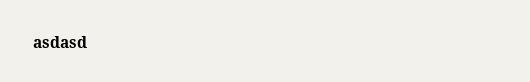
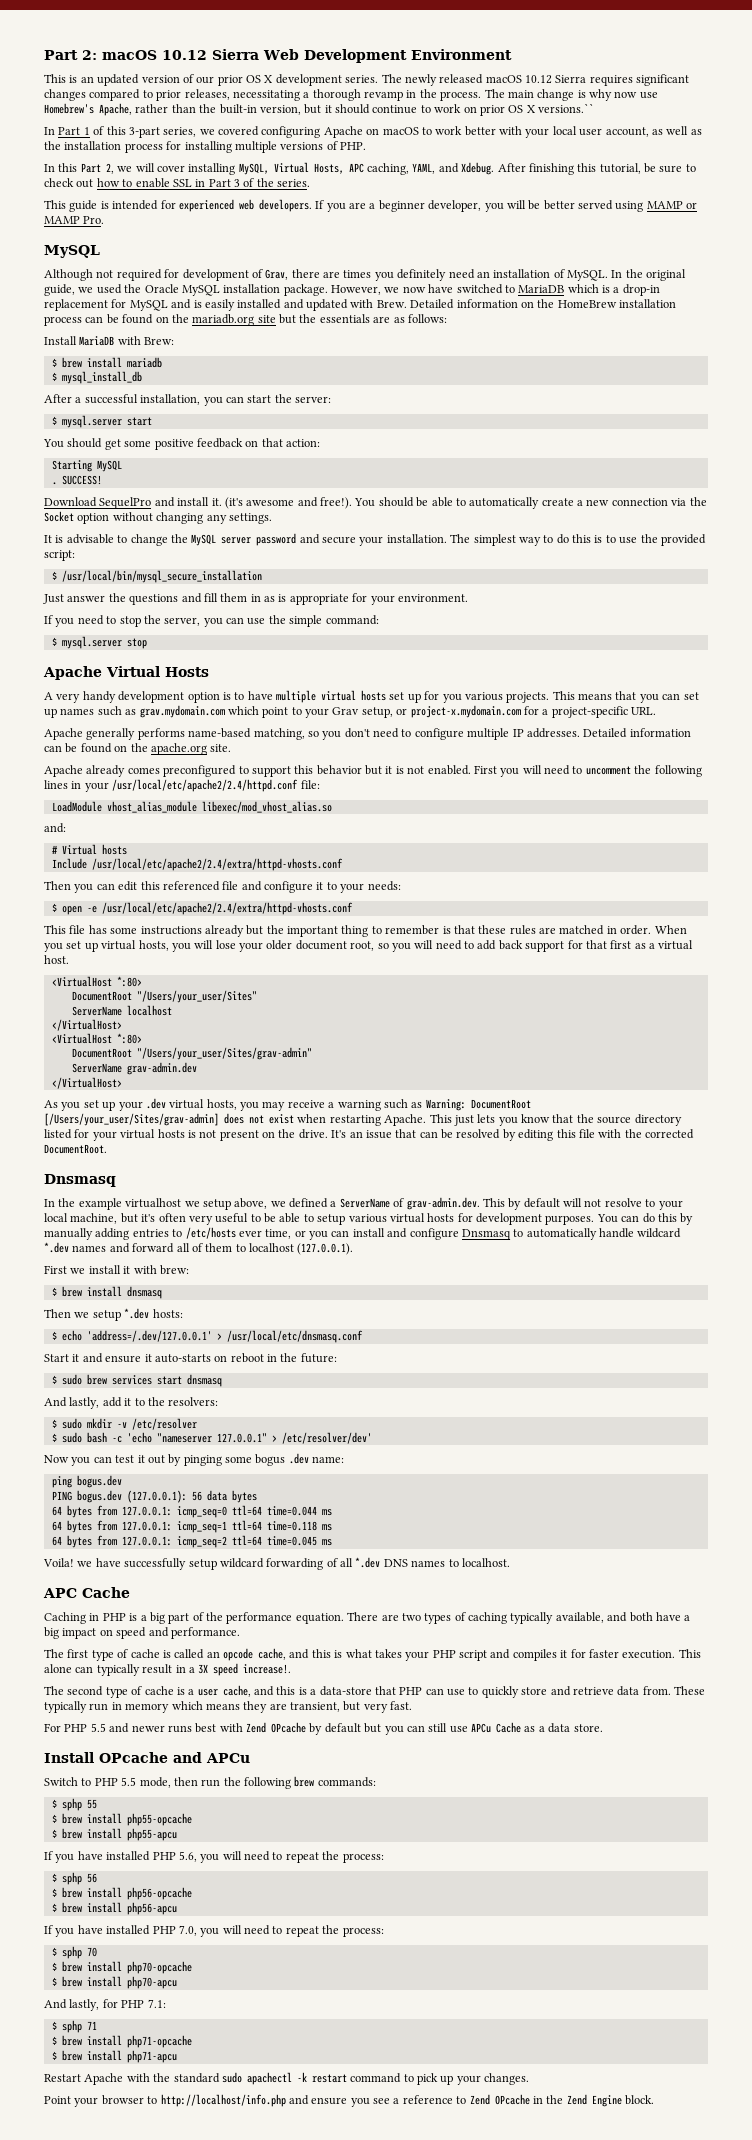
[33,36,87,48] asdasd -> [44,49,512,63] [44,74,690,86] [44,89,658,101] [44,103,594,116] [44,126,702,138] [44,141,366,153] [44,162,696,175] [44,178,311,188] [44,199,698,212] [44,216,105,224] [44,245,100,258] [44,269,687,281] [44,284,660,296] [44,299,676,311] [44,314,447,326] [44,336,175,346] [51,357,162,368] [51,371,142,384] [44,394,331,406] [51,415,152,428] [43,438,320,450] [51,460,122,472] [51,475,102,485] [44,497,707,509] [44,511,272,524] [44,533,706,546] [44,550,75,561] [51,570,262,583] [43,593,468,605] [44,615,379,627] [51,636,147,649] [43,666,209,680] [44,690,699,703] [44,705,656,718] [44,728,691,740] [44,743,232,755] [44,765,702,777] [44,779,320,792] [51,801,332,813] [44,823,66,833] [51,844,127,855] [51,858,343,871] [44,881,401,893] [51,902,353,915] [44,925,687,937] [44,940,694,952] [44,955,69,964] [51,976,142,987] [71,990,257,1003] [71,1005,172,1016] [51,1019,122,1031] [51,1033,142,1044] [71,1047,312,1060] [71,1062,197,1075] [51,1077,122,1089] [44,1098,531,1111] [44,1113,682,1126] [44,1129,694,1141] [44,1144,107,1154] [44,1174,116,1187] [44,1197,683,1210] [44,1213,694,1225] [44,1227,682,1240] [44,1242,354,1255] [44,1265,189,1275] [51,1286,162,1299] [44,1308,183,1321] [51,1330,363,1343] [44,1353,337,1363] [51,1374,222,1387] [44,1397,219,1409] [51,1418,197,1430] [51,1432,372,1444] [44,1453,345,1466] [51,1475,122,1488] [51,1490,257,1503] [51,1505,332,1518] [51,1520,332,1533] [51,1535,332,1548] [43,1557,510,1570] [43,1587,130,1598] [44,1612,691,1624] [44,1627,240,1639] [44,1648,701,1661] [44,1663,292,1676] [44,1685,705,1698] [44,1701,413,1713] [44,1722,603,1735] [44,1752,250,1763] [44,1776,376,1789] [51,1798,97,1811] [51,1813,192,1826] [51,1828,177,1841] [44,1851,384,1863] [51,1872,97,1885] [51,1887,192,1900] [51,1902,177,1915] [44,1925,384,1937] [51,1946,97,1959] [51,1961,192,1974] [51,1976,177,1989] [44,1999,166,2011] [51,2020,97,2033] [51,2035,192,2048] [51,2050,177,2063] [44,2072,530,2085] [44,2094,654,2107] Part 2: macOS 10.12 Sierra Web Development Environment // This is an updated version of our prior OS X development series. The newly released macOS 10.12 Sierra requires significant changes compared to prior releases, necessitating a thorough revamp in the process. The main change is why now use Homebrew's Apache, rather than the built-in version, but it should continue to work on prior OS X versions.`` // In Part 1 of this 3-part series, we covered configuring Apache on macOS to work better with your local user account, as well as the installation process for installing multiple versions of PHP. // In this Part 2, we will cover installing MySQL, Virtual Hosts, APC caching, YAML, and Xdebug. After finishing this tutorial, be sure to check out how to enable SSL in Part 3 of the series. // This guide is intended for experienced web developers. If you are a beginner developer, you will be better served using MAMP or MAMP Pro. // MySQL // Although not required for development of Grav, there are times you definitely need an installation of MySQL. In the original guide, we used the Oracle MySQL installation package. However, we now have switched to MariaDB which is a drop-in replacement for MySQL and is easily installed and updated with Brew. Detailed information on the HomeBrew installation process can be found on the mariadb.org site but the essentials are as follows: // Install MariaDB with Brew: // $ brew install mariadb // $ mysql_install_db // After a successful installation, you can start the server: // $ mysql.server start // You should get some positive feedback on that action: // Starting MySQL // . SUCCESS! // Download SequelPro and install it. (it's awesome and free!). You should be able to automatically create a new connection via the Socket option without changing any settings. // It is advisable to change the MySQL server password and secure your installation. The simplest way to do this is to use the provided script: // $ /usr/local/bin/mysql_secure_installation // Just answer the questions and fill them in as is appropriate for your environment. // If you need to stop the server, you can use the simple command: // $ mysql.server stop // Apache Virtual Hosts // A very handy development option is to have multiple virtual hosts set up for you various projects. This means that you can set up names such as grav.mydomain.com which point to your Grav setup, or project-x.mydomain.com for a project-specific URL. // Apache generally performs name-based matching, so you don't need to configure multiple IP addresses. Detailed information can be found on the apache.org site. // Apache already comes preconfigured to support this behavior but it is not enabled. First you will need to uncomment the following lines in your /usr/local/etc/apache2/2.4/httpd.conf file: // LoadModule vhost_alias_module libexec/mod_vhost_alias.so // and: // # Virtual hosts // Include /usr/local/etc/apache2/2.4/extra/httpd-vhosts.conf // Then you can edit this referenced file and configure it to your needs: // $ open -e /usr/local/etc/apache2/2.4/extra/httpd-vhosts.conf // This file has some instructions already but the important thing to remember is that these rules are matched in order. When you set up virtual hosts, you will lose your older document root, so you will need to add back support for that first as a virtual host. // <VirtualHost *:80> // DocumentRoot "/Users/your_user/Sites" // ServerName localhost // </VirtualHost> // <VirtualHost *:80> // DocumentRoot "/Users/your_user/Sites/grav-admin" // ServerName grav-admin.dev // </VirtualHost> // As you set up your .dev virtual hosts, you may receive a warning such as Warning: DocumentRoot [/Users/your_user/Sites/grav-admin] does not exist when restarting Apache. This just lets you know that the source directory listed for your virtual hosts is not present on the drive. It's an issue that can be resolved by editing this file with the corrected DocumentRoot. // Dnsmasq // In the example virtualhost we setup above, we defined a ServerName of grav-admin.dev. This by default will not resolve to your local machine, but it's often very useful to be able to setup various virtual hosts for development purposes. You can do this by manually adding entries to /etc/hosts ever time, or you can install and configure Dnsmasq to automatically handle wildcard *.dev names and forward all of them to localhost (127.0.0.1). // First we install it with brew: // $ brew install dnsmasq // Then we setup *.dev hosts: // $ echo 'address=/.dev/127.0.0.1' > /usr/local/etc/dnsmasq.conf // Start it and ensure it auto-starts on reboot in the future: // $ sudo brew services start dnsmasq // And lastly, add it to the resolvers: // $ sudo mkdir -v /etc/resolver // $ sudo bash -c 'echo "nameserver 127.0.0.1" > /etc/resolver/dev' // Now you can test it out by pinging some bogus .dev name: // ping bogus.dev // PING bogus.dev (127.0.0.1): 56 data bytes // 64 bytes from 127.0.0.1: icmp_seq=0 ttl=64 time=0.044 ms // 64 bytes from 127.0.0.1: icmp_seq=1 ttl=64 time=0.118 ms // 64 bytes from 127.0.0.1: icmp_seq=2 ttl=64 time=0.045 ms // Voila! we have successfully setup wildcard forwarding of all *.dev DNS names to localhost. // APC Cache // Caching in PHP is a big part of the performance equation. There are two types of caching typically available, and both have a big impact on speed and performance. // The first type of cache is called an opcode cache, and this is what takes your PHP script and compiles it for faster execution. This alone can typically result in a 3X speed increase!. // The second type of cache is a user cache, and this is a data-store that PHP can use to quickly store and retrieve data from. These typically run in memory which means they are transient, but very fast. // For PHP 5.5 and newer runs best with Zend OPcache by default but you can still use APCu Cache as a data store. // Install OPcache and APCu // Switch to PHP 5.5 mode, then run the following brew commands: // $ sphp 55 // $ brew install php55-opcache // $ brew install php55-apcu // If you have installed PHP 5.6, you will need to repeat the process: // $ sphp 56 // $ brew install php56-opcache // $ brew install php56-apcu // If you have installed PHP 7.0, you will need to repeat the process: // $ sphp 70 // $ brew install php70-opcache // $ brew install php70-apcu // And lastly, for PHP 7.1: // $ sphp 71 // $ brew install php71-opcache // $ brew install php71-apcu // Restart Apache with the standard sudo apachectl -k restart command to pick up your changes. // Point your browser to http://localhost/info.php and ensure you see a reference to Zend OPcache in the Zend Engine block.

